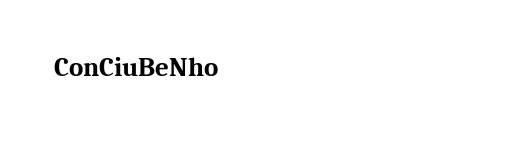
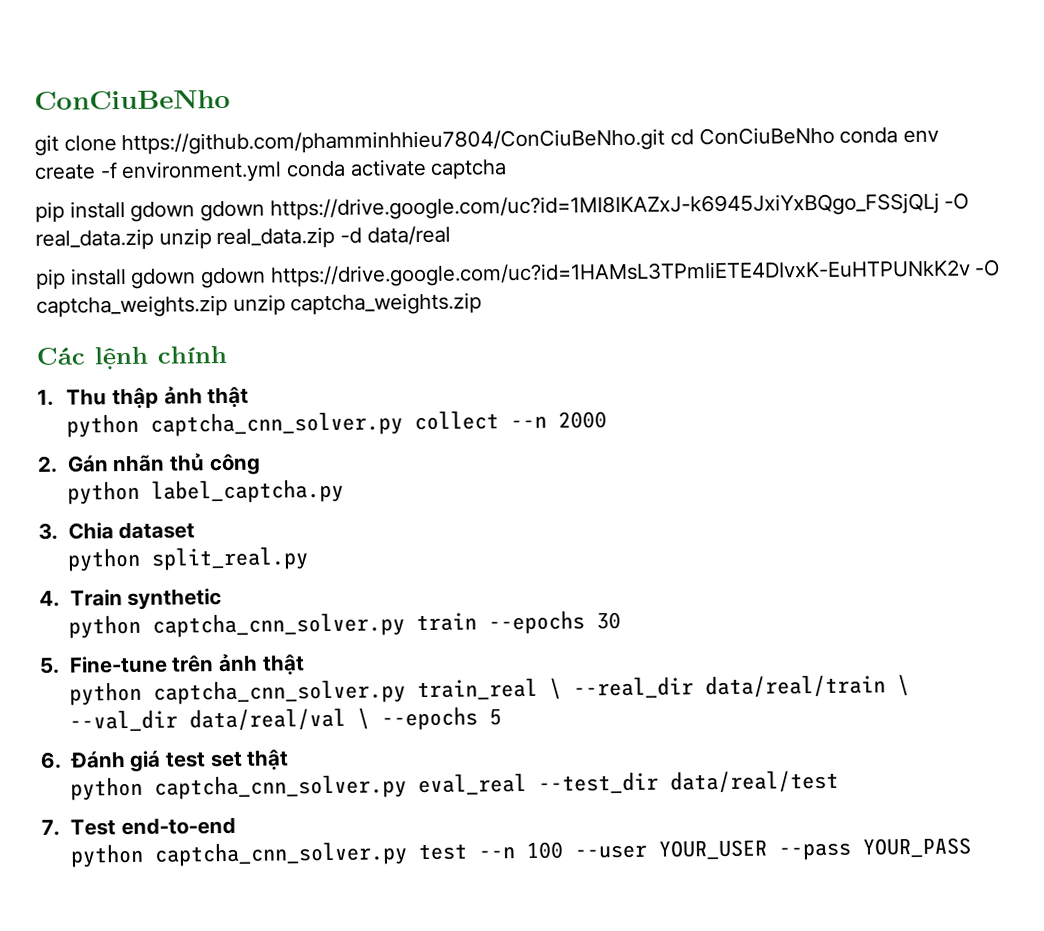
[54,57,218,76] ConCiuBeNho -> [34,88,231,110] [34,126,940,156] [34,158,508,184] [35,192,970,223] [35,225,451,251] [35,259,1001,290] [36,292,483,318] [36,345,227,370] [37,386,250,410] [66,410,608,438] [37,453,261,476] [67,478,345,505] [38,522,196,540] [67,546,310,572] [39,588,223,611] [68,610,622,639] [39,653,305,676] [69,674,911,706] [69,706,503,732] [40,749,290,772] [70,769,840,801] [41,817,237,836] [70,837,972,868] ConCiuBeNho // git clone https://github.com/phamminhhieu7804/ConCiuBeNho.git cd ConCiuBeNho conda env create -f environment.yml conda activate captcha // pip install gdown gdown https://drive.google.com/uc?id=1MI8IKAZxJ-k6945JxiYxBQgo_FSSjQLj -O real_data.zip unzip real_data.zip -d data/real // pip install gdown gdown https://drive.google.com/uc?id=1HAMsL3TPmIiETE4DIvxK-EuHTPUNkK2v -O captcha_weights.zip unzip captcha_weights.zip // Các lệnh chính // 1. Thu thập ảnh thật // python captcha_cnn_solver.py collect --n 2000 // 2. Gán nhãn thủ công // python label_captcha.py // 3. Chia dataset // python split_real.py // 4. Train synthetic // python captcha_cnn_solver.py train --epochs 30 // 5. Fine-tune trên ảnh thật // python captcha_cnn_solver.py train_real \ --real_dir data/real/train \ --val_dir data/real/val \ --epochs 5 // 6. Đánh giá test set thật // python captcha_cnn_solver.py eval_real --test_dir data/real/test // 7. Test end-to-end // python captcha_cnn_solver.py test --n 100 --user YOUR_USER --pass YOUR_PASS

